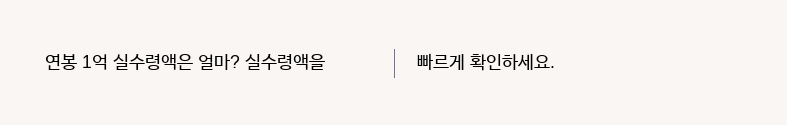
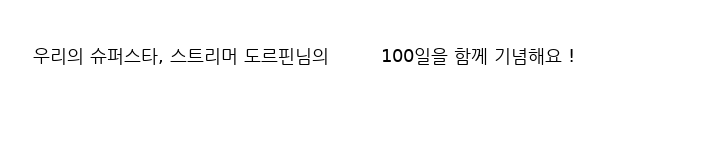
[45,53,555,71] 연봉 1억 실수령액은 얼마? 실수령액을 빠르게 확인하세요. -> [33,48,575,65] 우리의 슈퍼스타, 스트리머 도르핀님의 100일을 함께 기념해요 !

